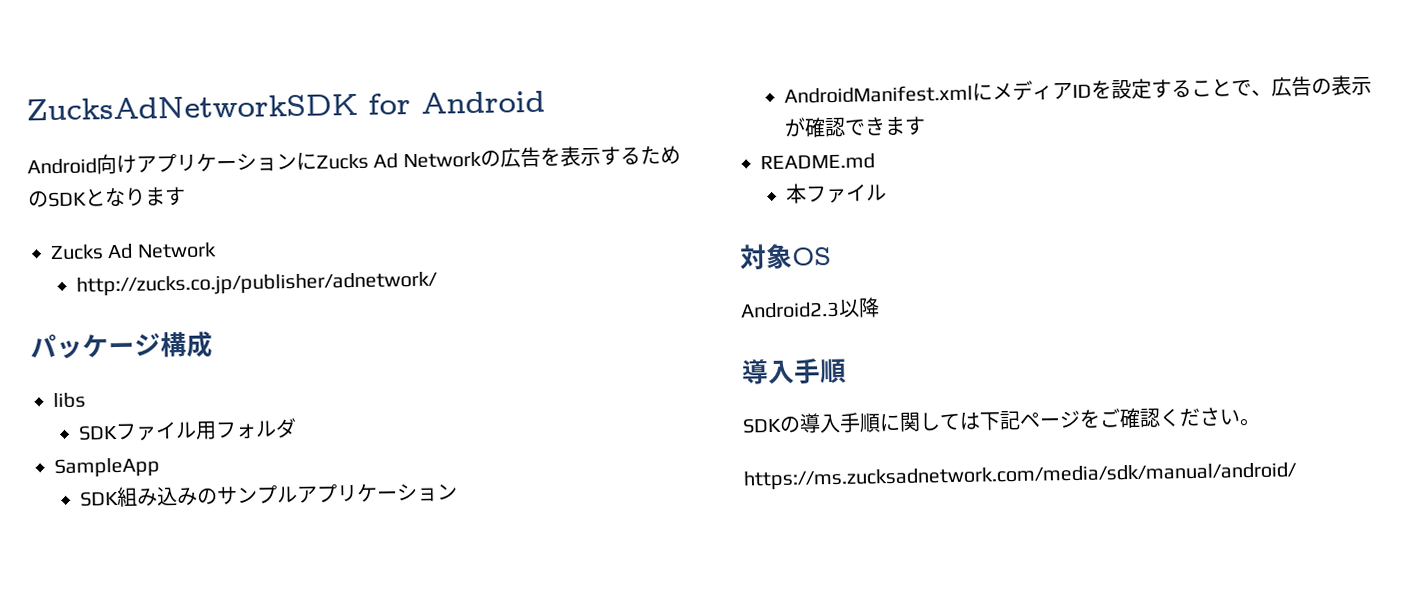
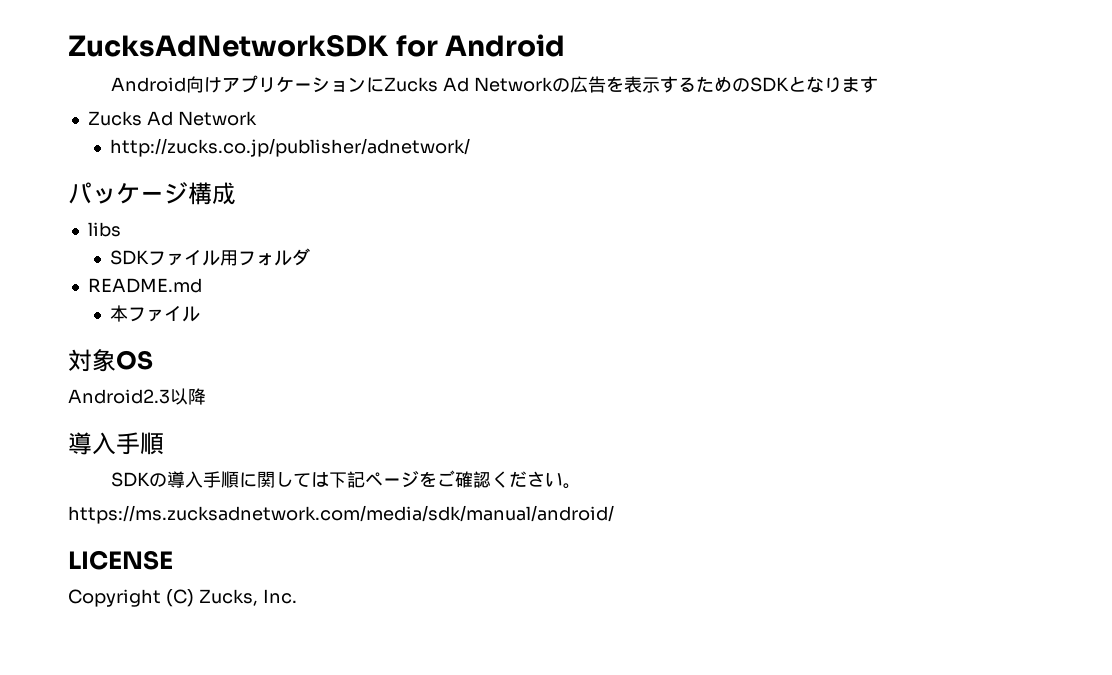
[54,457,160,479] [79,483,458,508] [783,75,1372,104] [783,116,926,138] // SampleApp // SDK組み込みのサンプルアプリケーション // AndroidManifest.xmlにメディアIDを設定することで、広告の表示が確認できます -> (311, 257) none
(1298, 476) none -> [68,550,173,570] [68,589,297,607] // LICENSE // Copyright (C) Zucks, Inc.

